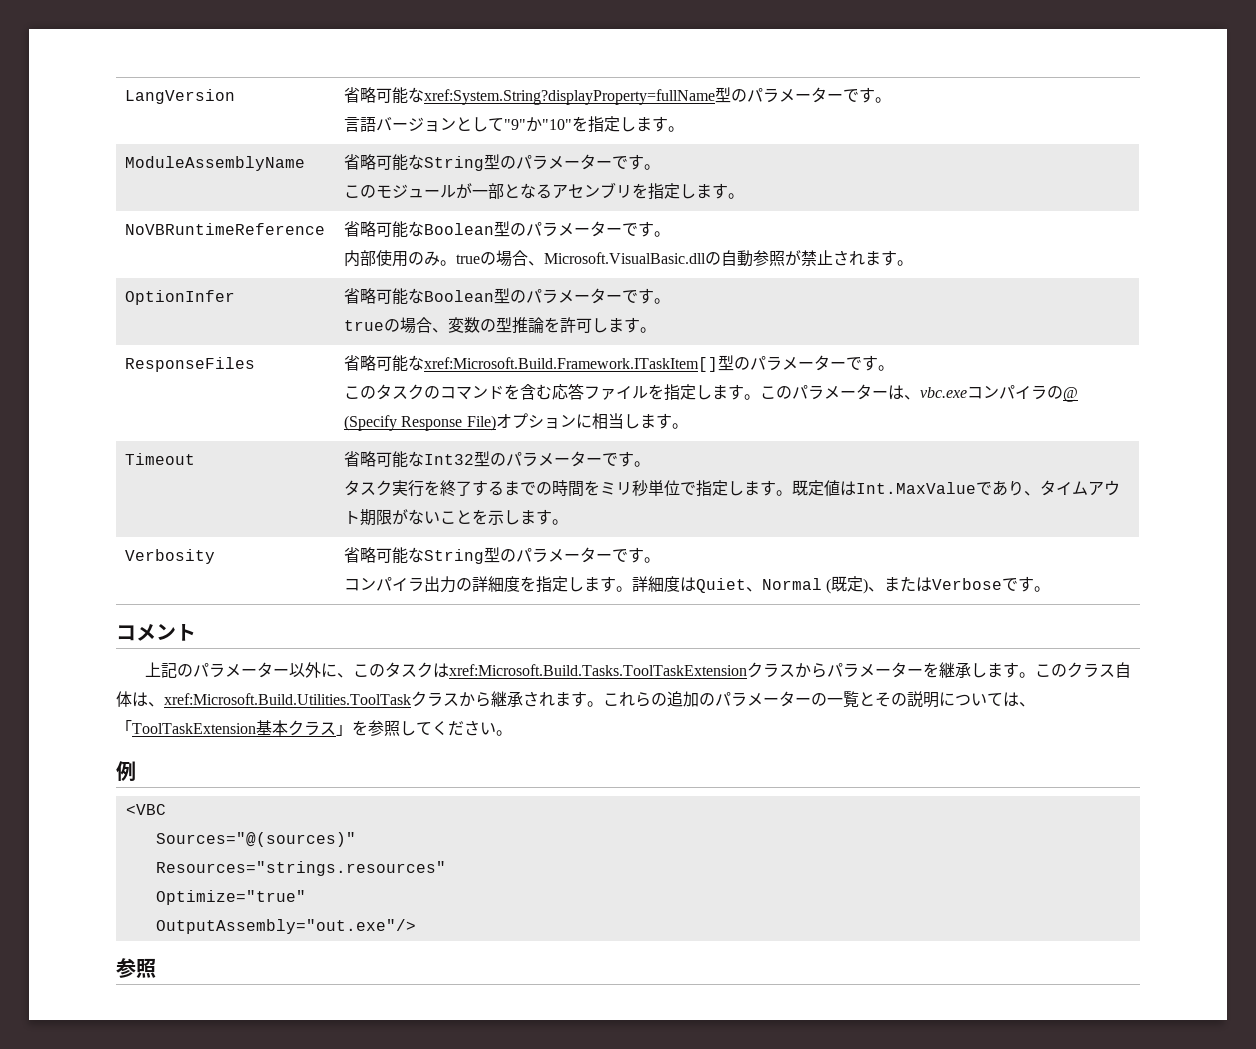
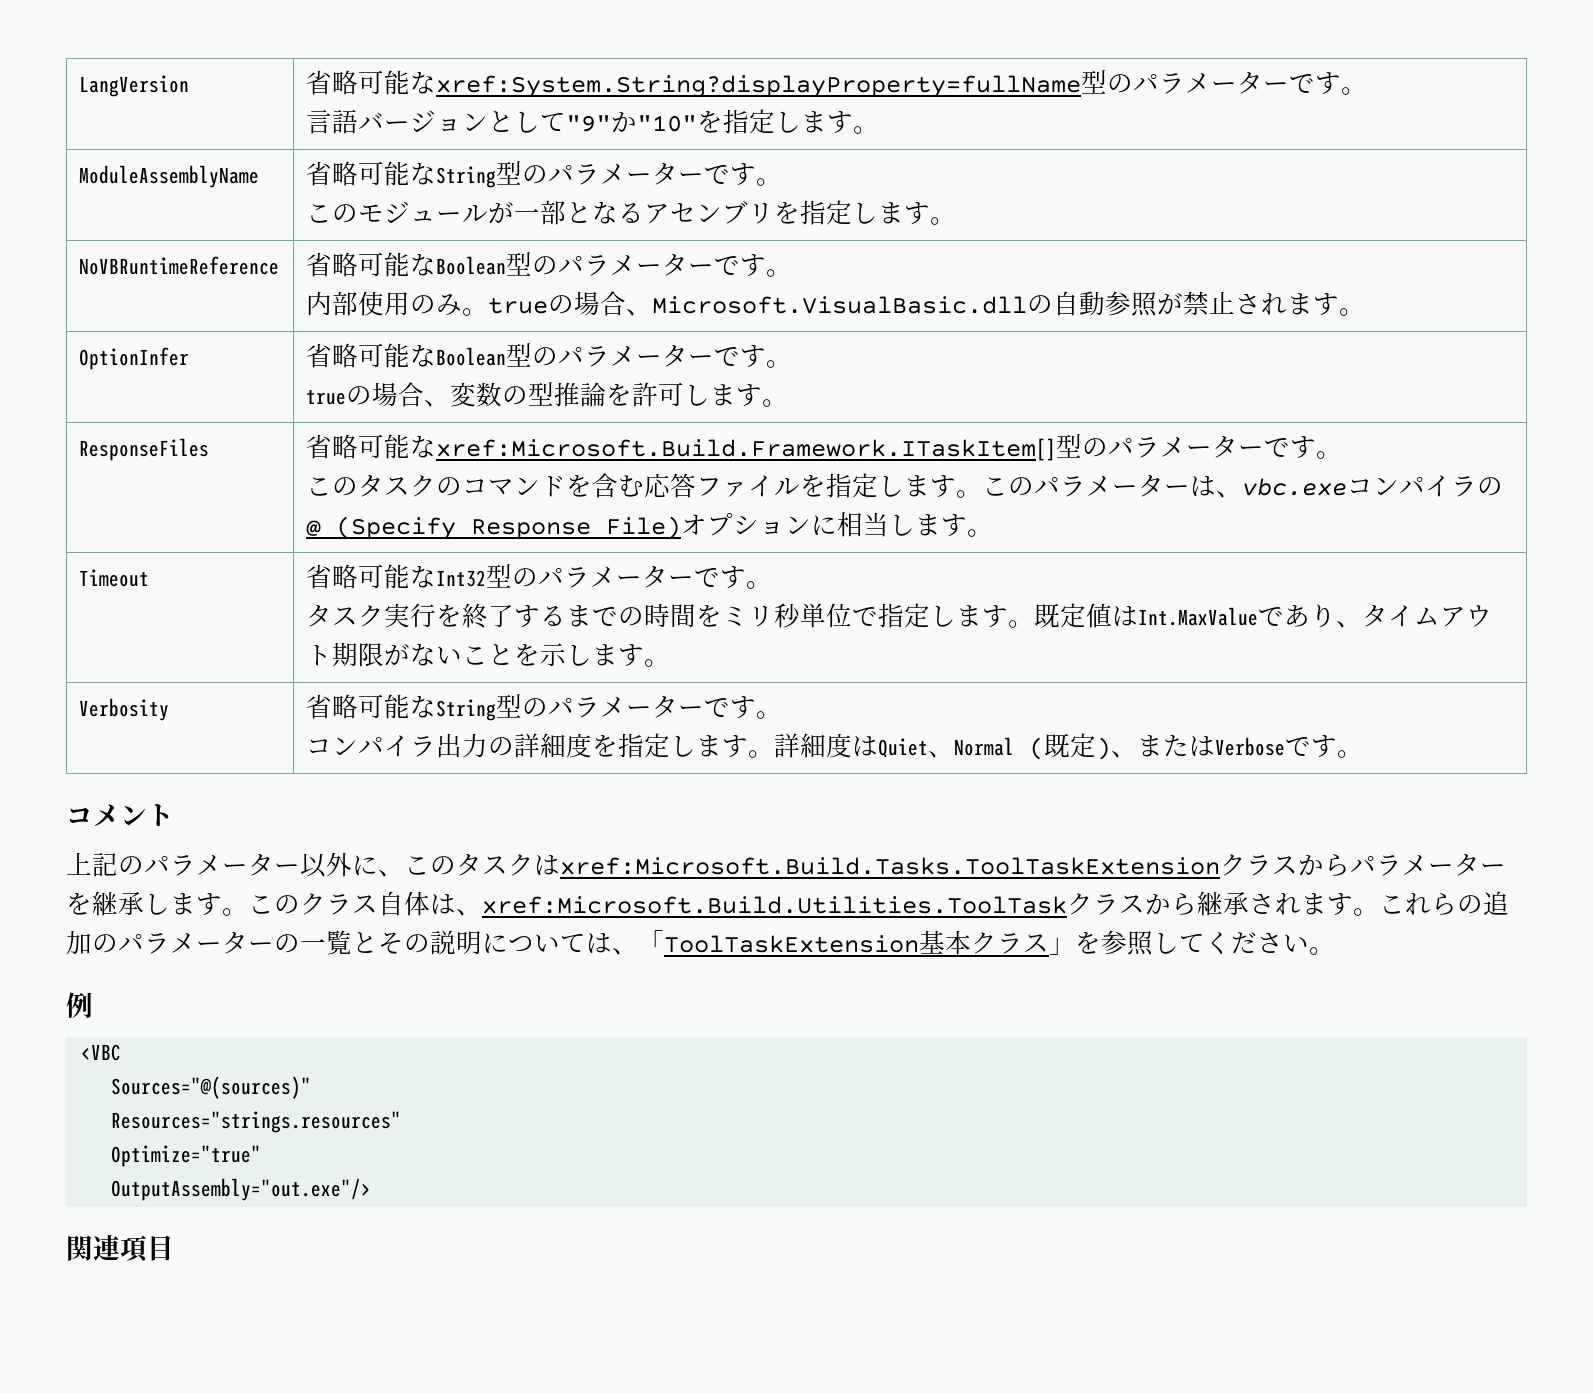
[116,958,156,978] 参照 -> [66,1235,174,1262] 関連項目

